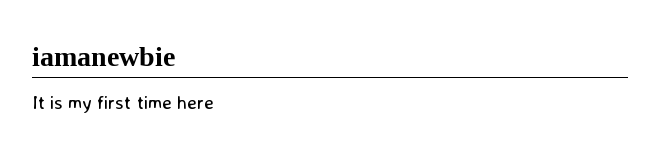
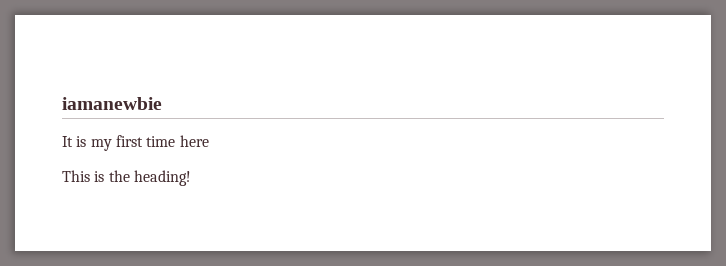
(214, 102) none -> [62,170,191,186] // This is the heading!

